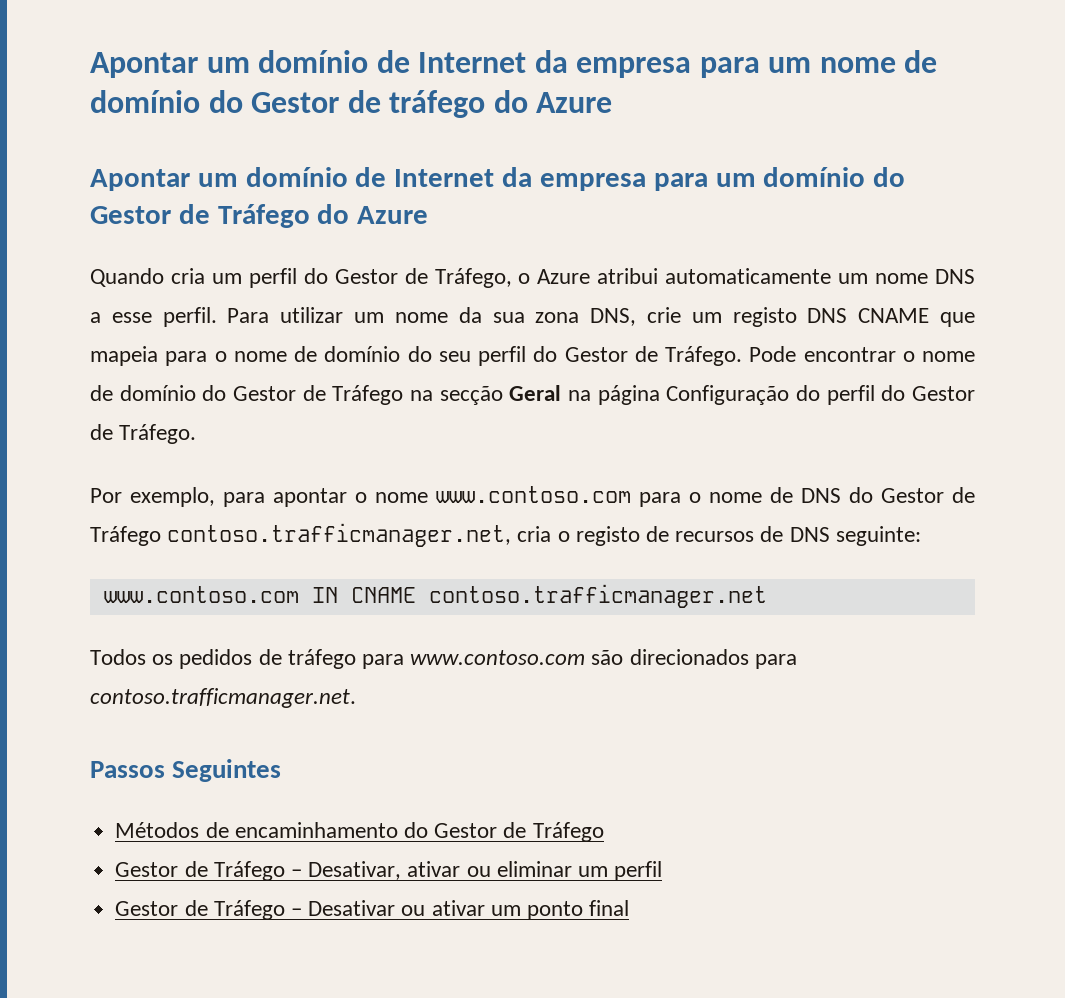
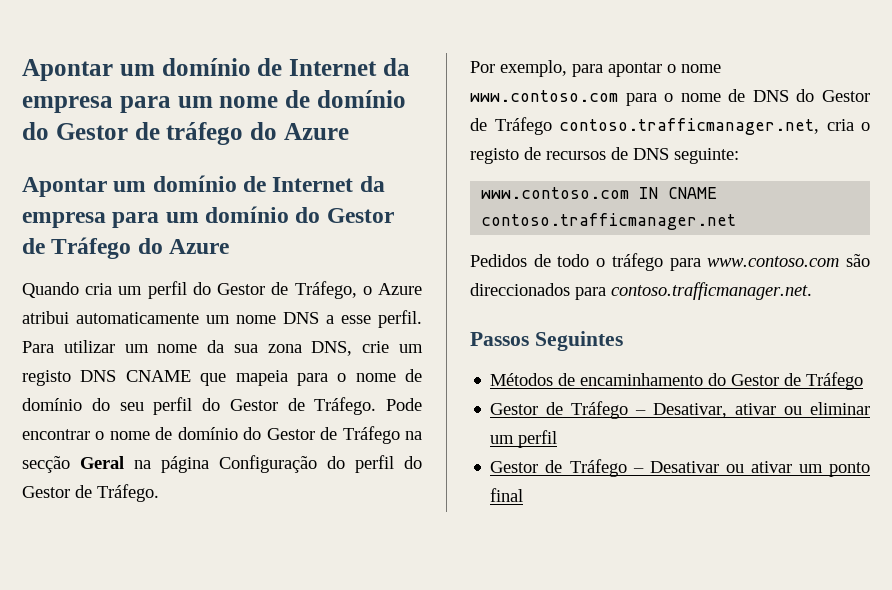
[90,649,282,669] Todos os pedidos de -> [470,254,606,267] Pedidos de todo o
[629,649,749,665] direcionados -> [470,283,570,296] direccionados

